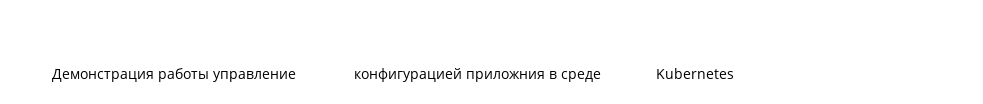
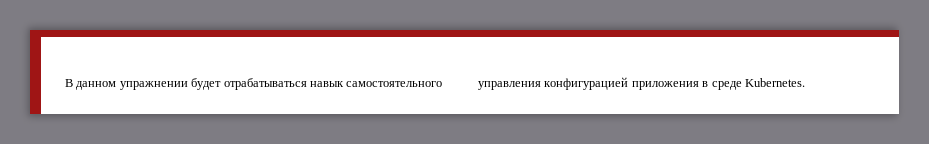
[52,68,545,82] Демонстрация работы управление конфигурацией приложния -> [65,77,699,90] В данном упражнении будет отрабатываться навык самостоятельного управления конфигурацией приложения
[656,68,734,79] Kubernetes -> [744,78,805,87] Kubernetes.

